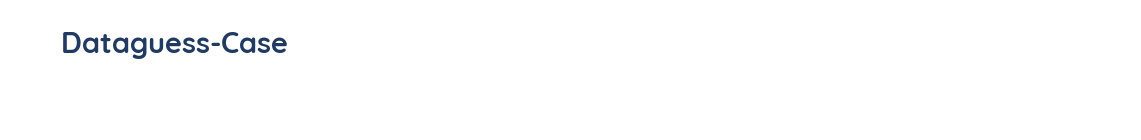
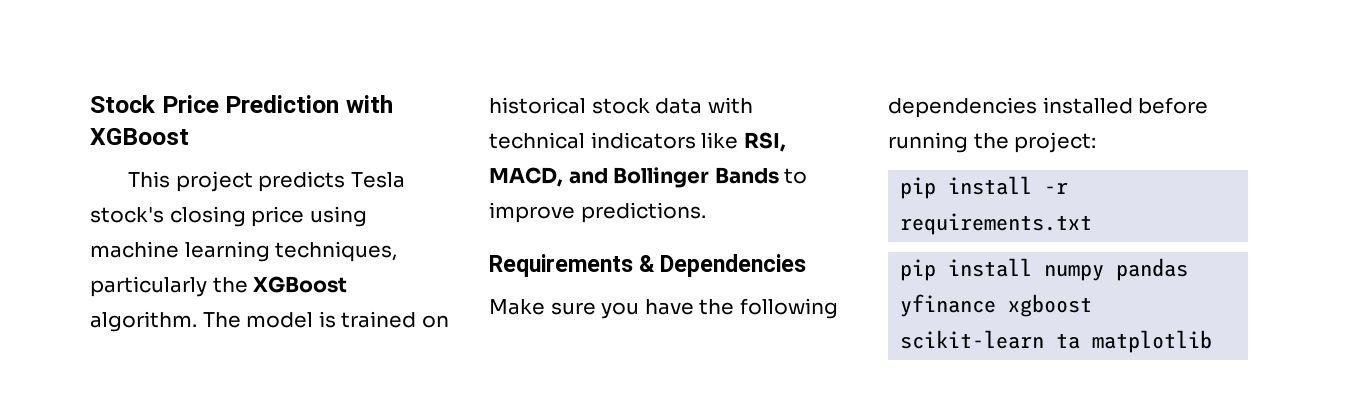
[61,32,288,59] Dataguess-Case -> [90,95,393,113] [90,128,189,145] [128,171,405,192] [90,206,367,227] [90,241,398,262] [90,276,348,297] [90,311,449,332] [489,97,753,114] [489,132,786,152] [489,167,808,188] [489,202,706,223] [489,254,807,277] [489,298,838,319] [888,97,1209,118] [888,132,1097,153] [900,176,1069,199] [900,213,1093,235] [900,258,1189,281] [900,294,1093,317] [900,330,1213,353] Stock Price Prediction with XGBoost // This project predicts Tesla stock's closing price using machine learning techniques, particularly the XGBoost algorithm. The model is trained on historical stock data with technical indicators like RSI, MACD, and Bollinger Bands to improve predictions. // Requirements & Dependencies // Make sure you have the following dependencies installed before running the project: // pip install -r requirements.txt // pip install numpy pandas yfinance xgboost scikit-learn ta matplotlib

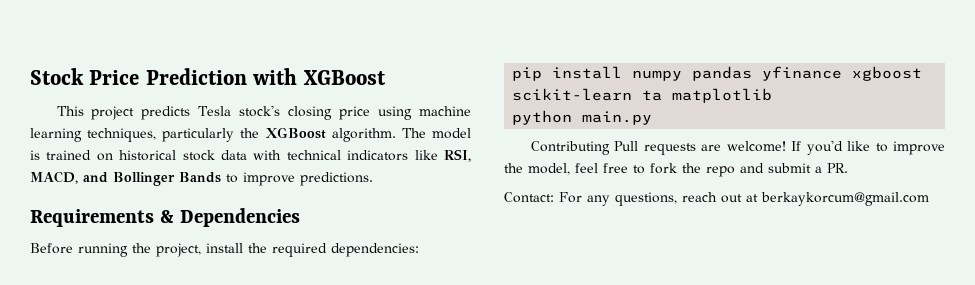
[489,298,838,319] [888,97,1209,118] [888,132,1097,153] [900,176,1069,199] [900,213,1093,235] Make sure you have the following dependencies installed before running the project: // pip install -r requirements.txt -> [30,243,419,257] Before running the project, install the required dependencies:
(1213, 341) none -> [512,110,653,125] [530,140,946,155] [504,163,848,177] [504,192,929,206] // python main.py // Contributing Pull requests are welcome! If you'd like to improve the model, feel free to fork the repo and submit a PR. // Contact: For any questions, reach out at berkaykorcum@gmail.com

